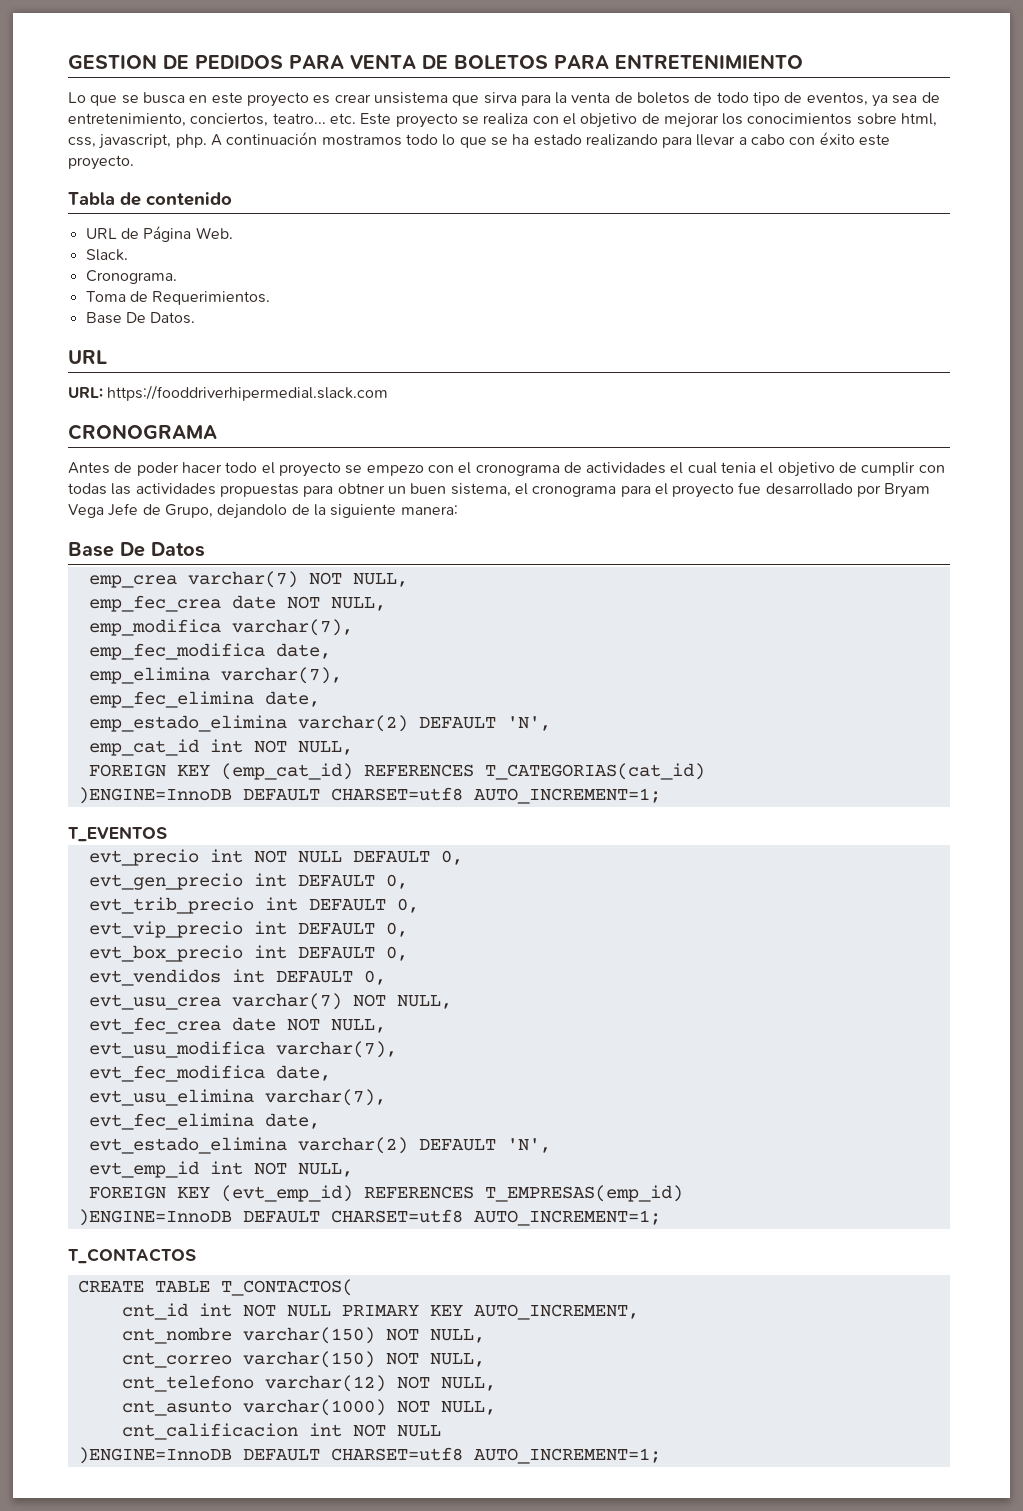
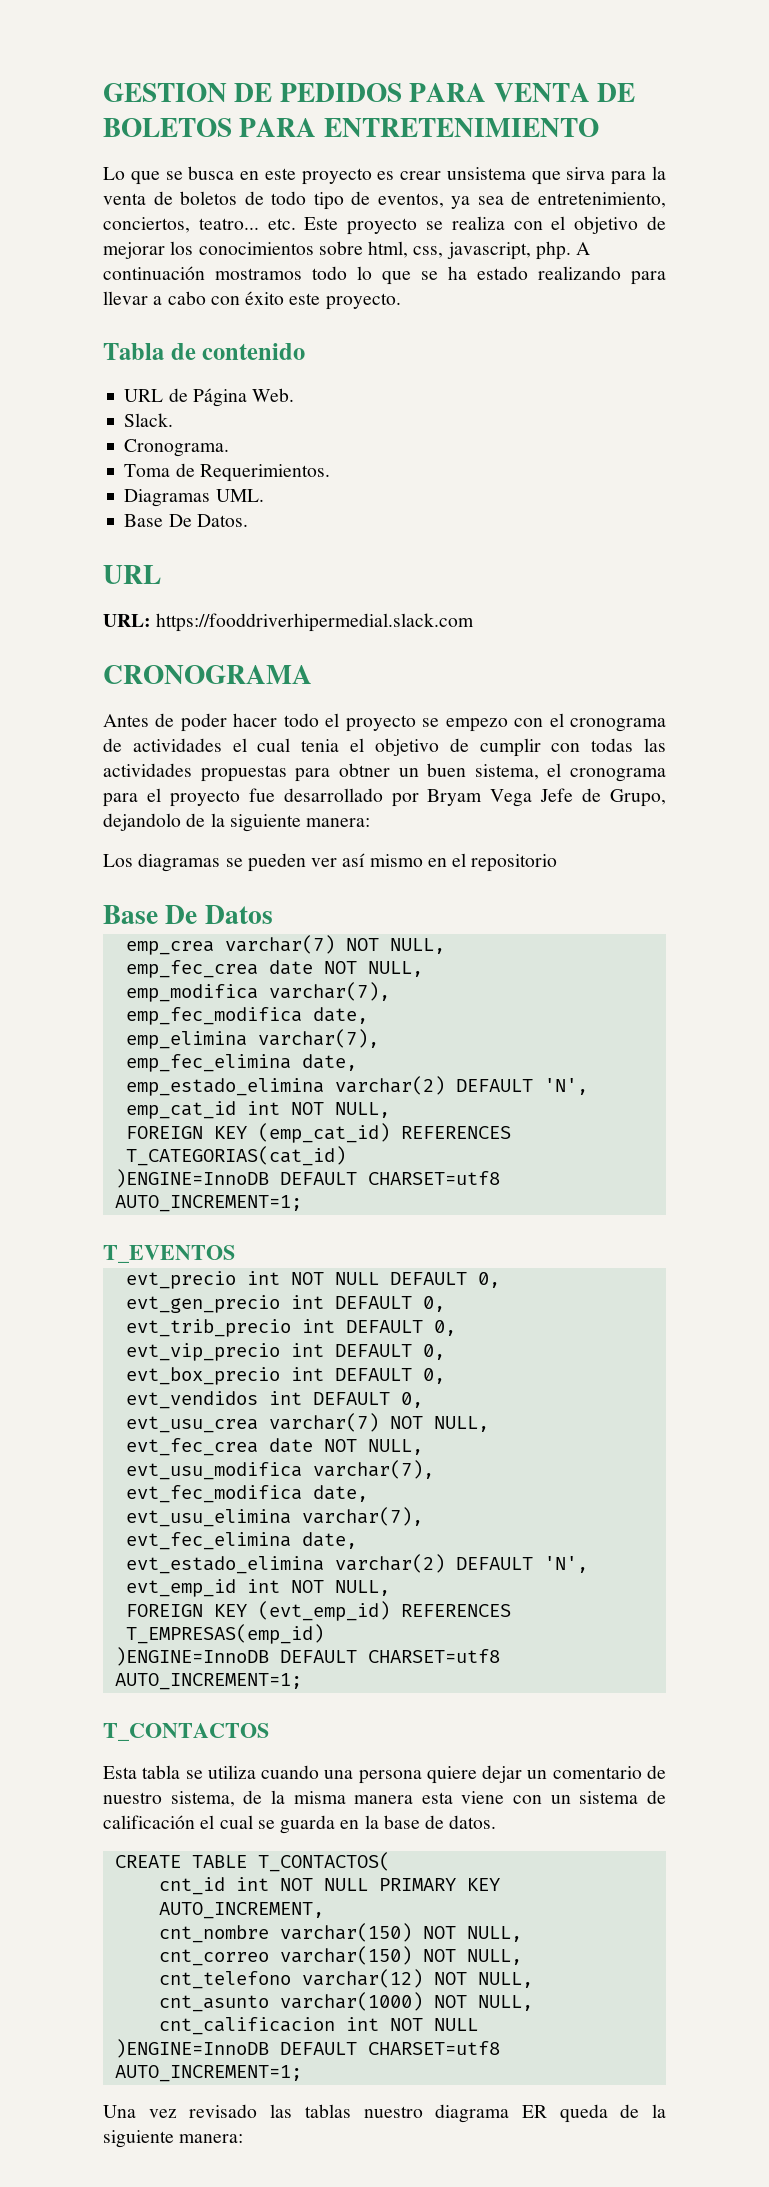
(271, 298) none -> [124,489,264,507] // Diagramas UML.
(458, 510) none -> [103,853,558,872] // Los diagramas se pueden ver así mismo en el repositorio
(196, 1256) none -> [103,1765,666,1784] [103,1790,666,1807] [103,1815,497,1834] // Esta tabla se utiliza cuando una persona quiere dejar un comentario de nuestro sistema, de la misma manera esta viene con un sistema de calificación el cual se guarda en la base de datos.
(661, 1456) none -> [103,2104,666,2123] [103,2130,244,2148] // Una vez revisado las tablas nuestro diagrama ER queda de la siguiente manera:

